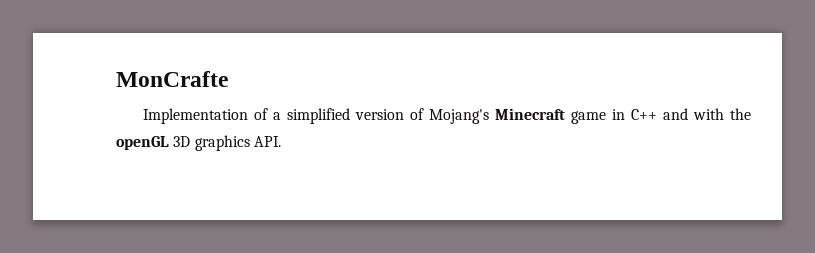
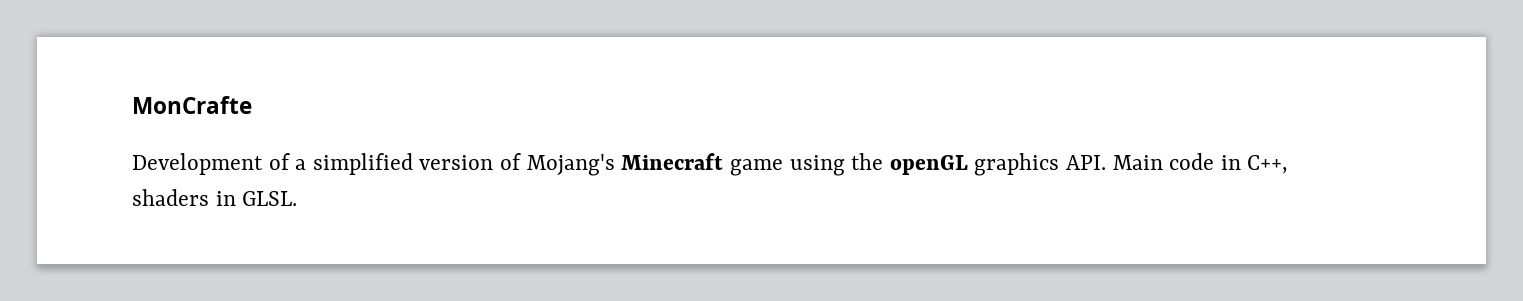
[142,108,248,124] Implementation -> [132,153,263,175] Development
[611,108,724,120] in C++ and with -> [789,155,845,176] using
[173,136,191,147] 3D -> (968, 165) none
(281, 141) none -> [1112,153,1289,174] [132,189,298,206] Main code in C++, shaders in GLSL.

